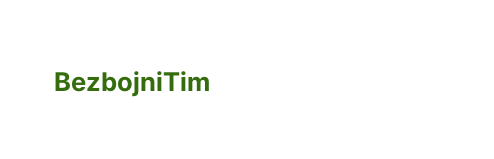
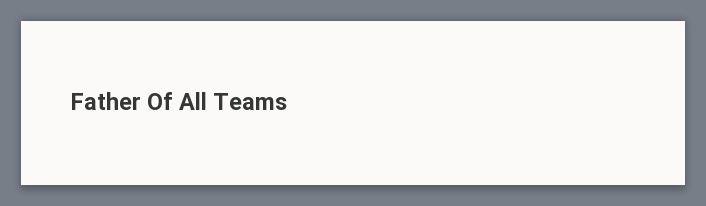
[54,71,210,97] BezbojniTim -> [71,92,288,110] Father Of All Teams

